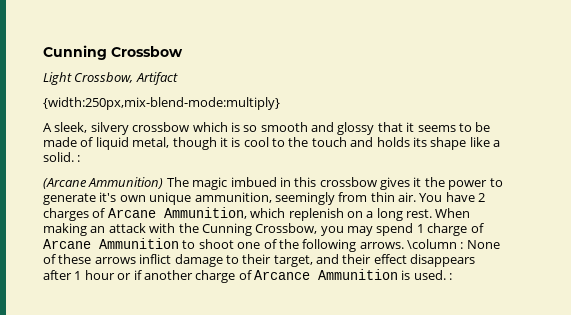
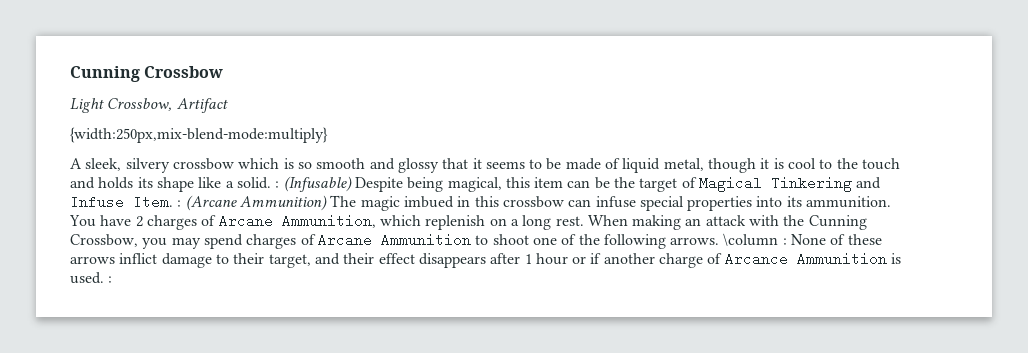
(81, 158) // -> [283,176,882,192] [70,195,182,209] (Infusable) Despite being magical, this item can be the target of Magical Tinkering and Infuse Item. :
[380,177,503,190] [43,192,416,205] gives it the power to generate it's own unique ammunition, seemingly from thin air. -> [568,196,892,211] can infuse special properties into its ammunition.
[416,223,468,236] 1 charge -> [246,234,297,249] charges

